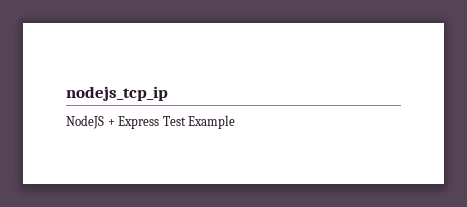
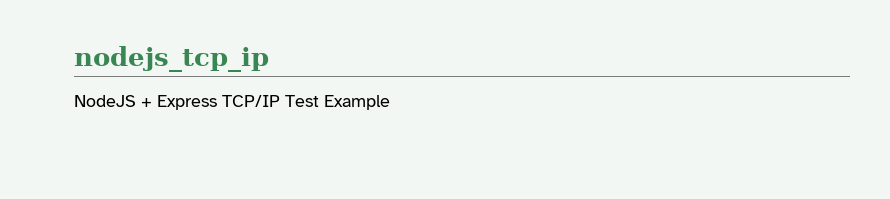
(160, 122) none -> [222,95,280,107] TCP/IP

